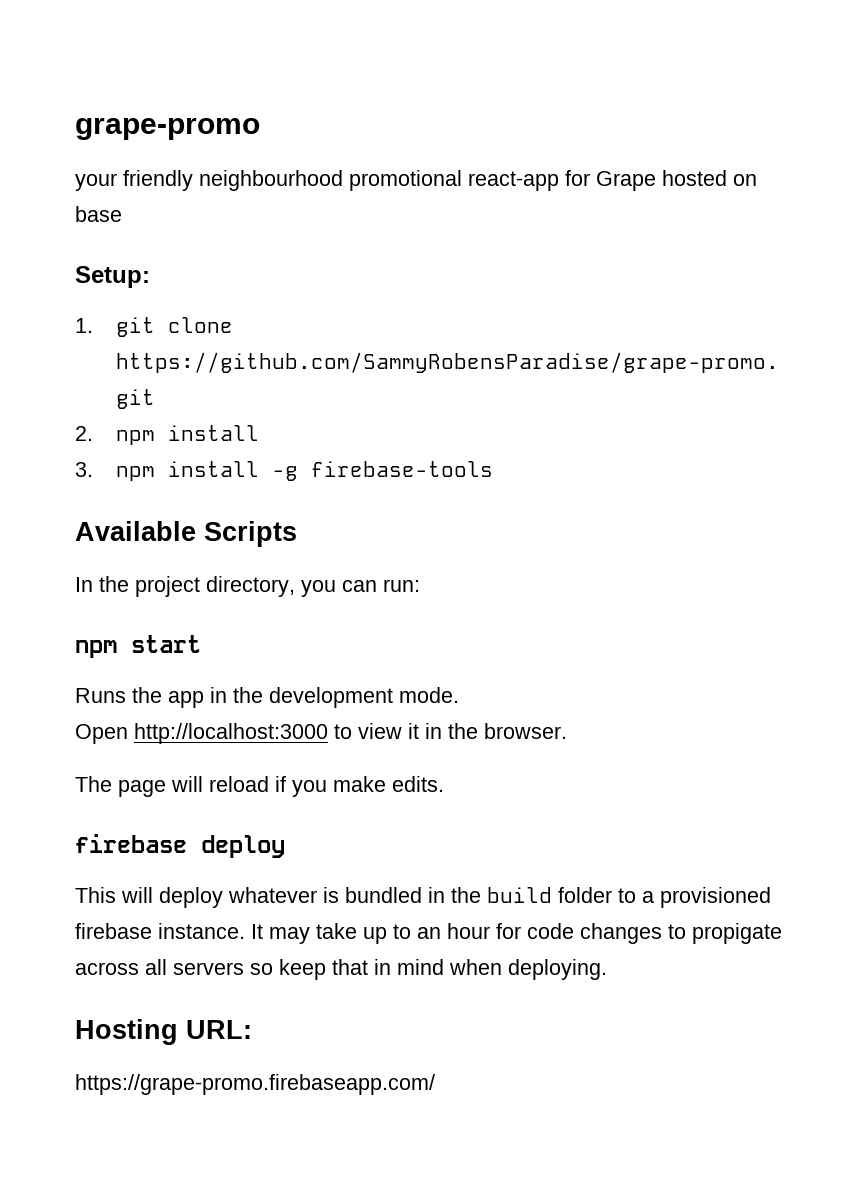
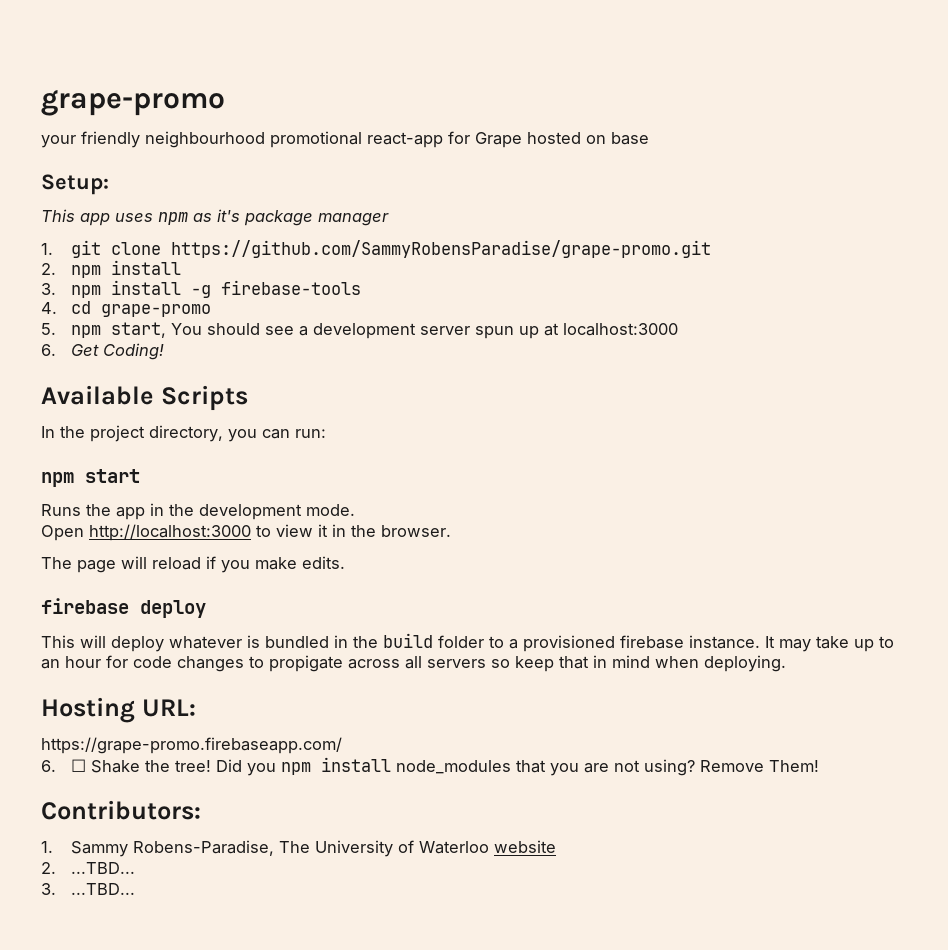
(150, 277) none -> [41,209,389,226] // This app uses npm as it's package manager
(494, 469) none -> [41,301,212,317] [41,322,679,339] [41,343,165,360] // 4. cd grape-promo // 5. npm start, You should see a development server spun up at localhost:3000 // 6. Get Coding!
(435, 1084) none -> [41,757,820,776] [41,800,201,820] [41,840,557,857] [41,862,136,874] [41,883,136,895] // 6. ☐ Shake the tree! Did you npm install node_modules that you are not using? Remove Them! // Contributors: // 1. Sammy Robens-Paradise, The University of Waterloo website // 2. ...TBD... // 3. ...TBD...

